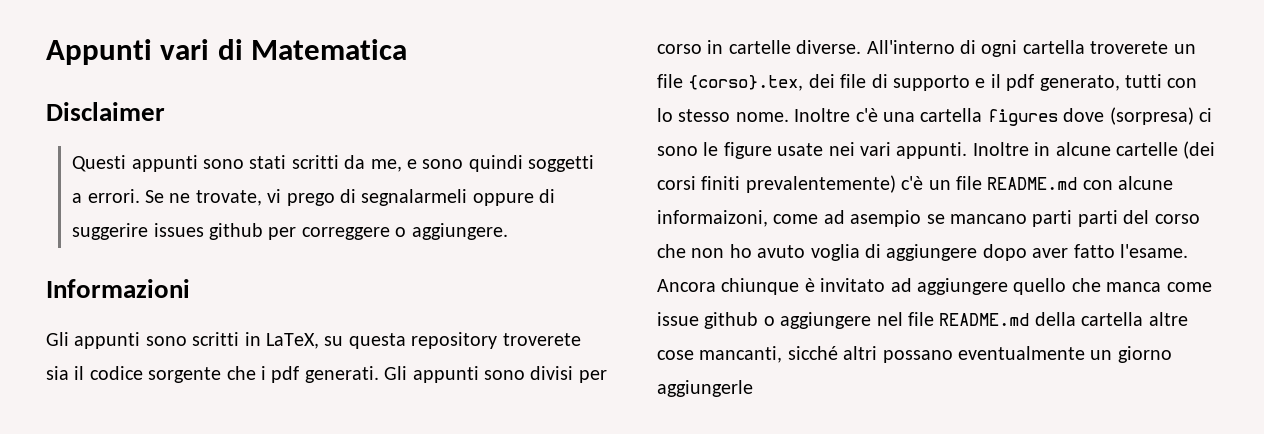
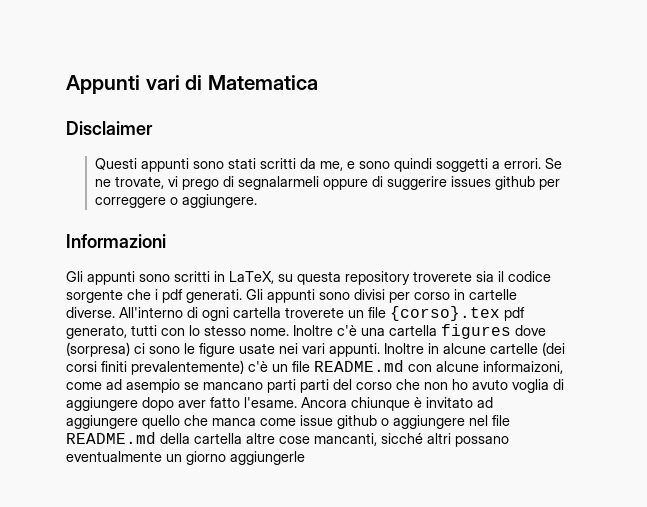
[688,74,1001,91] {corso}.tex, dei file di supporto e il -> [390,306,500,321] {corso}.tex

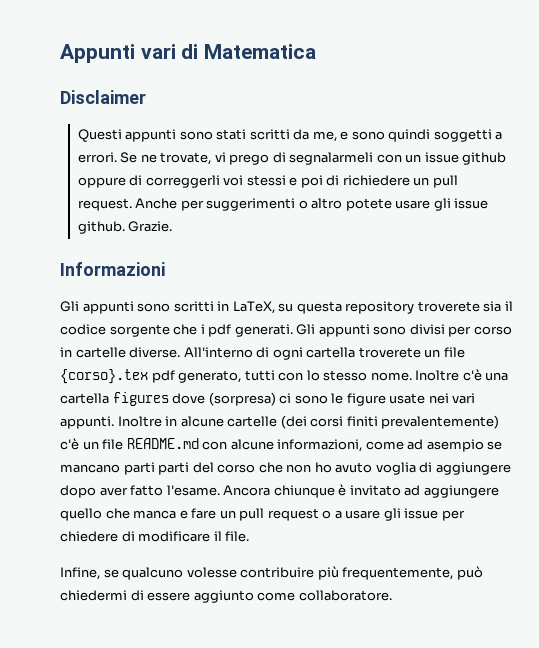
[322,176,560,190] [94,194,257,208] oppure di suggerire issues github per correggere o aggiungere. -> [376,152,507,165] [77,175,458,188] [77,198,489,211] [77,221,173,234] con un issue github oppure di correggerli voi stessi e poi di richiedere un pull request. Anche per suggerimenti o altro potete usare gli issue github. Grazie.
[483,361,563,374] informaizoni, -> [277,439,363,452] informazioni,
[260,415,510,429] [66,432,509,447] [66,451,305,465] come issue github o aggiungere nel file README.md della cartella altre cose mancanti, sicché altri possano eventualmente un giorno aggiungerle -> [179,508,465,521] [60,531,250,542] [60,566,483,580] [60,590,392,603] e fare un pull request o a usare gli issue per chiedere di modificare il file. // Infine, se qualcuno volesse contribuire più frequentemente, può chiedermi di essere aggiunto come collaboratore.

